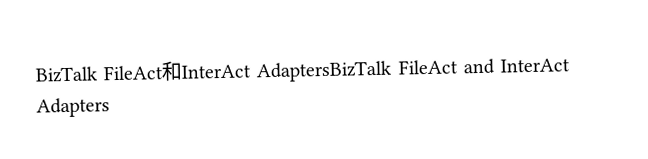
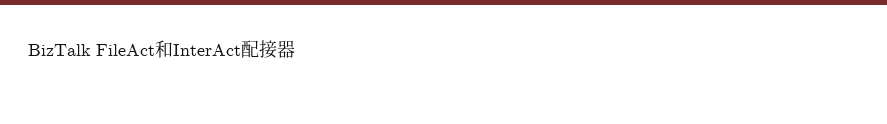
[256,58,570,83] [36,97,110,118] AdaptersBizTalk FileAct and InterAct Adapters -> [241,40,295,59] 配接器

